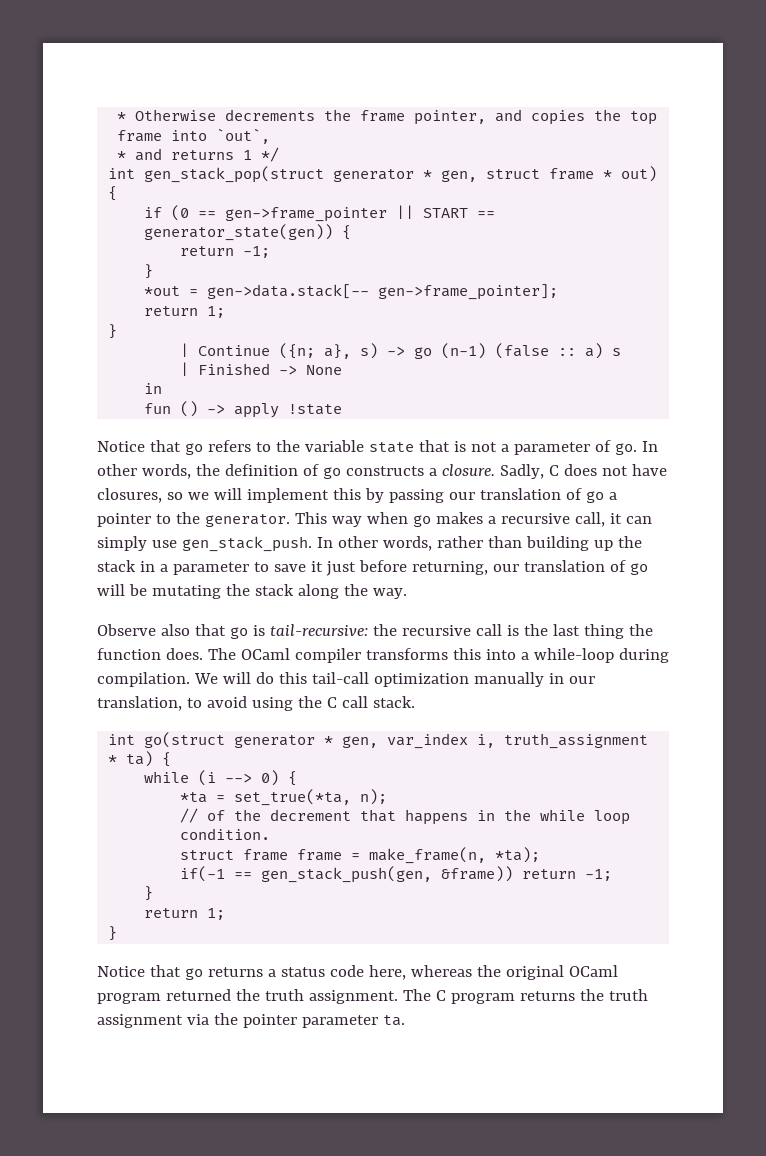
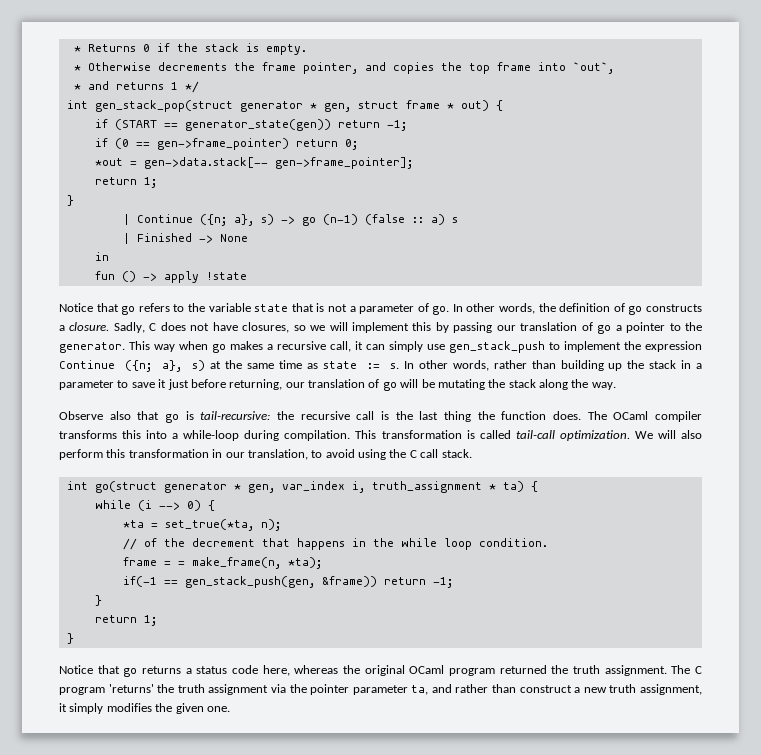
[117,112,127,121] * -> [73,43,307,55] [73,65,81,71] * Returns 0 if the stack is empty. // *
[171,205,469,222] (0 == gen->frame_pointer || START -> [114,119,157,130] (START
[342,225,352,240] [180,246,271,258] [144,264,154,279] { // return -1; // } -> [337,120,407,131] [94,138,358,150] return -1; // if (0 == gen->frame_pointer) return 0;
[181,536,312,552] gen_stack_push. -> [449,341,702,353] [59,360,400,372] gen_stack_push to implement the expression Continue ({n; a}, s) at the same time as state := s.
[193,672,544,687] We will do this tail-call optimization manually -> [355,430,703,441] [59,449,209,460] This transformation is called tail-call optimization. We will also perform this transformation
[180,849,343,861] struct frame frame -> [122,557,171,566] frame =
[519,991,575,1001] returns -> [108,684,154,693] 'returns'
[382,1015,405,1026] ta. -> [411,684,702,695] [59,703,230,714] ta, and rather than construct a new truth assignment, it simply modifies the given one.

